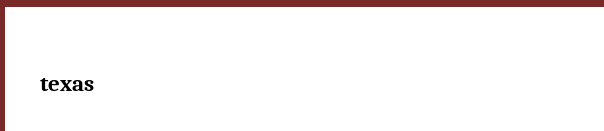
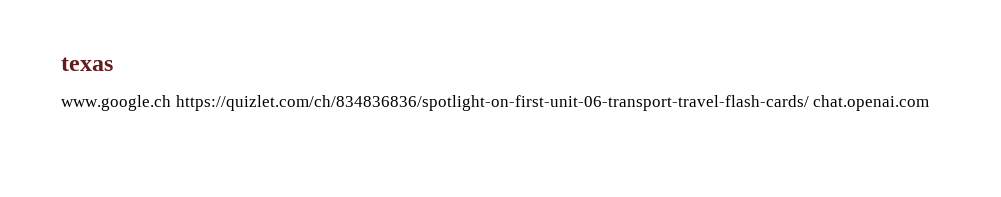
(94, 84) none -> [61,95,930,111] // www.google.ch https://quizlet.com/ch/834836836/spotlight-on-first-unit-06-transport-travel-flash-cards/ chat.openai.com

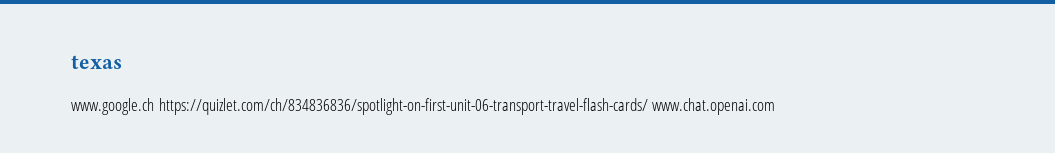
[813,95,930,111] chat.openai.com -> [652,98,776,115] www.chat.openai.com

